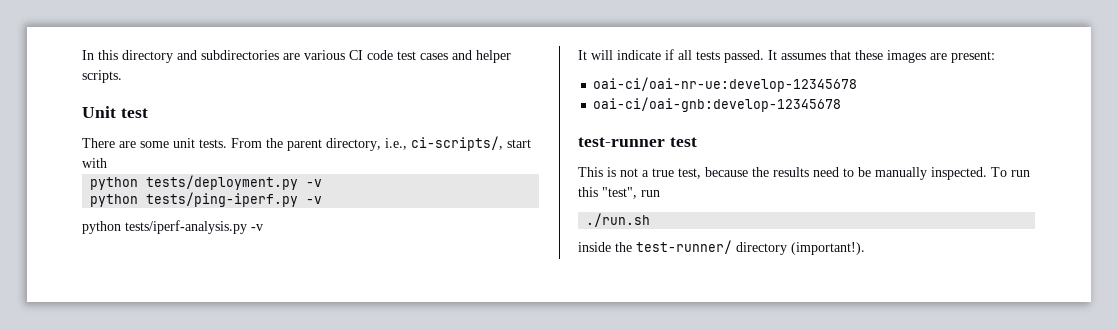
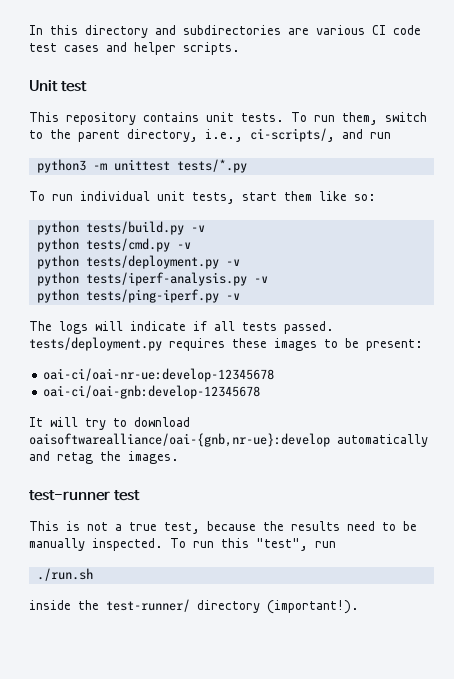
[82,138,262,148] There are some unit tests. From -> [29,112,427,125] [29,130,43,139] This repository contains unit tests. To run them, switch to
[507,139,531,148] [82,158,107,168] start with -> [342,129,391,139] [36,159,247,173] [29,191,376,204] [36,221,205,235] [36,238,191,252] and run // python3 -m unittest tests/*.py // To run individual unit tests, start them like so: // python tests/build.py -v // python tests/cmd.py -v
(323, 183) none -> [36,272,268,286] // python tests/iperf-analysis.py -v
[82,220,263,234] [578,50,587,60] python tests/iperf-analysis.py -v // It -> [29,321,88,334] The logs
[768,50,995,63] [593,77,858,92] [593,97,842,112] It assumes that these images are present: // oai-ci/oai-nr-ue:develop-12345678 // oai-ci/oai-gnb:develop-12345678 -> [29,337,423,351] [43,368,275,382] [43,385,261,399] [29,417,190,430] [29,433,428,447] [29,451,179,464] tests/deployment.py requires these images to be present: // oai-ci/oai-nr-ue:develop-12345678 // oai-ci/oai-gnb:develop-12345678 // It will try to download oaisoftwarealliance/oai-{gnb,nr-ue}:develop automatically and retag the images.

